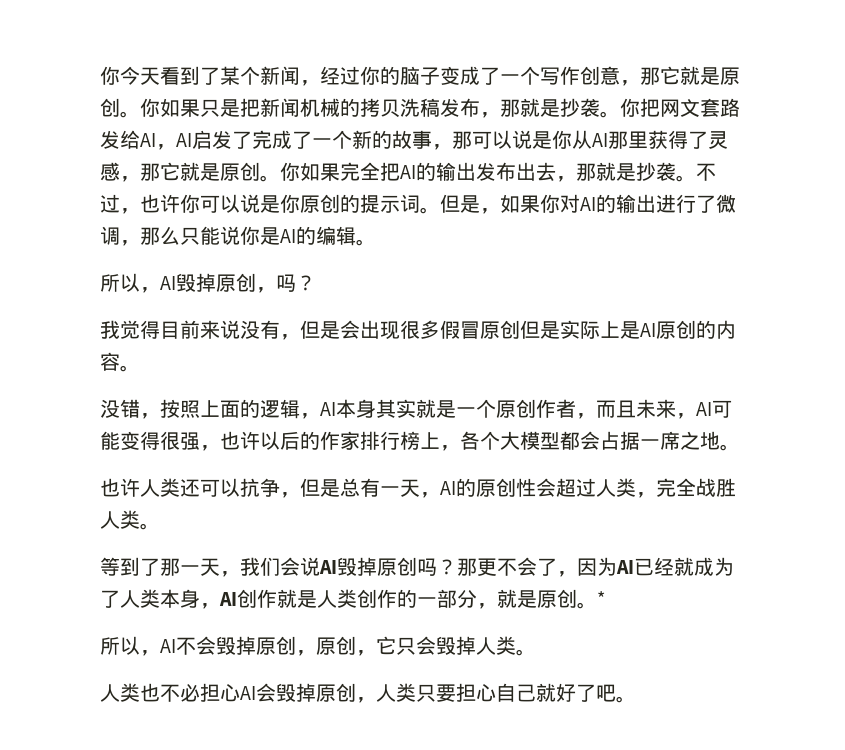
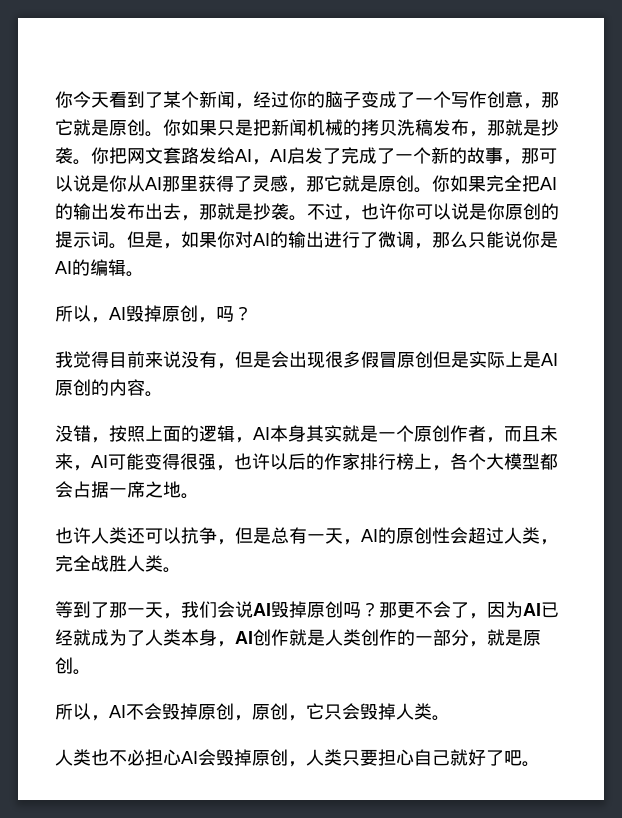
[597,591,605,606] * -> (91, 672) none

